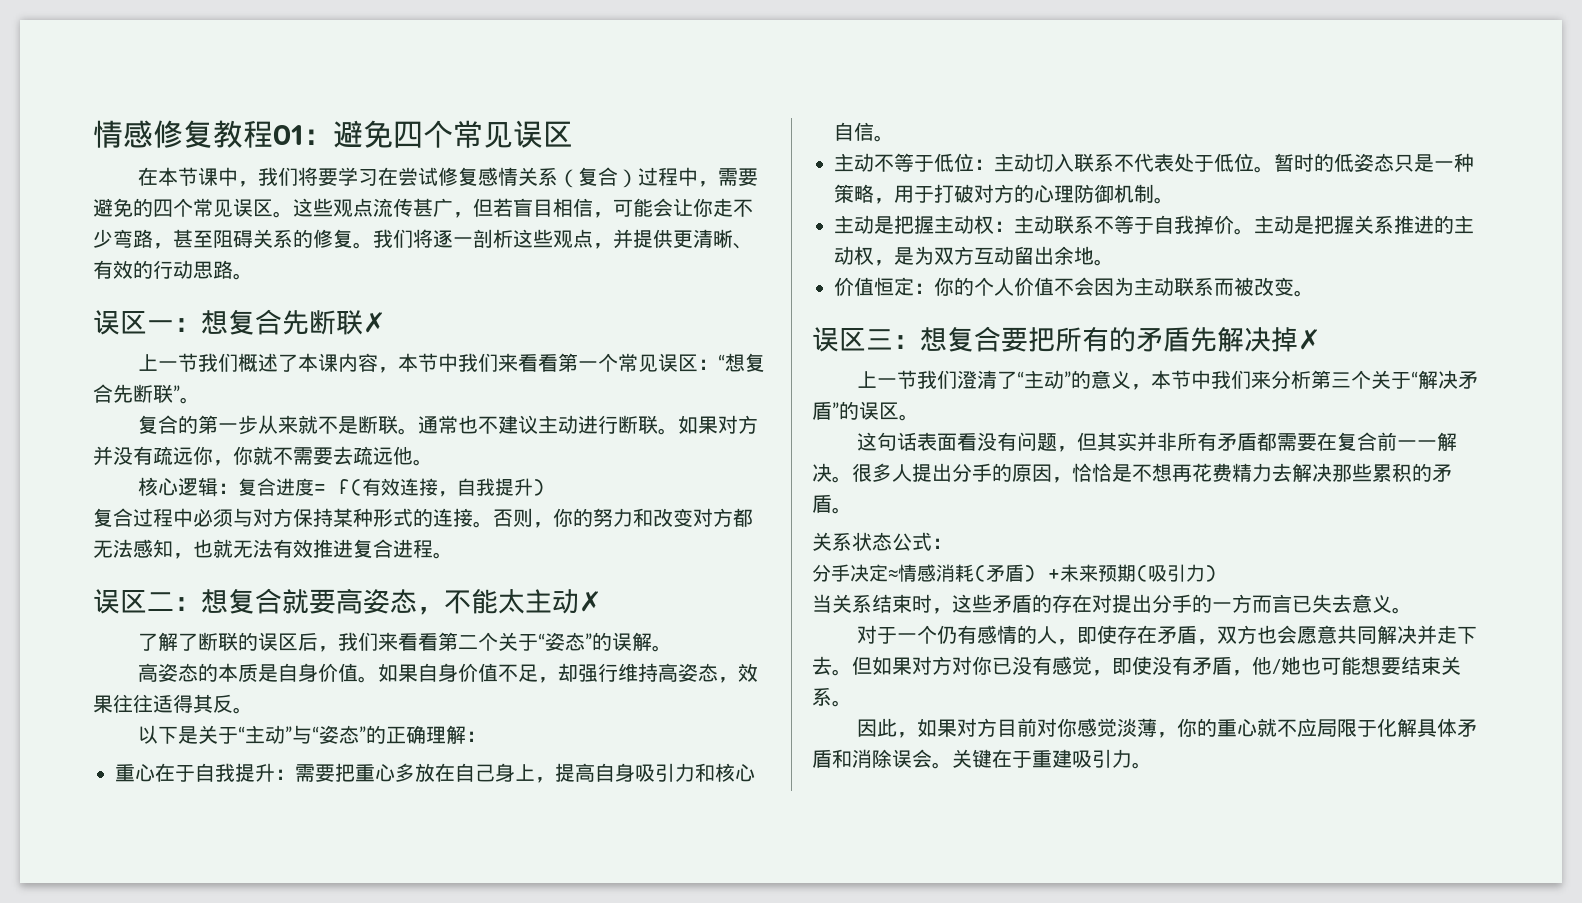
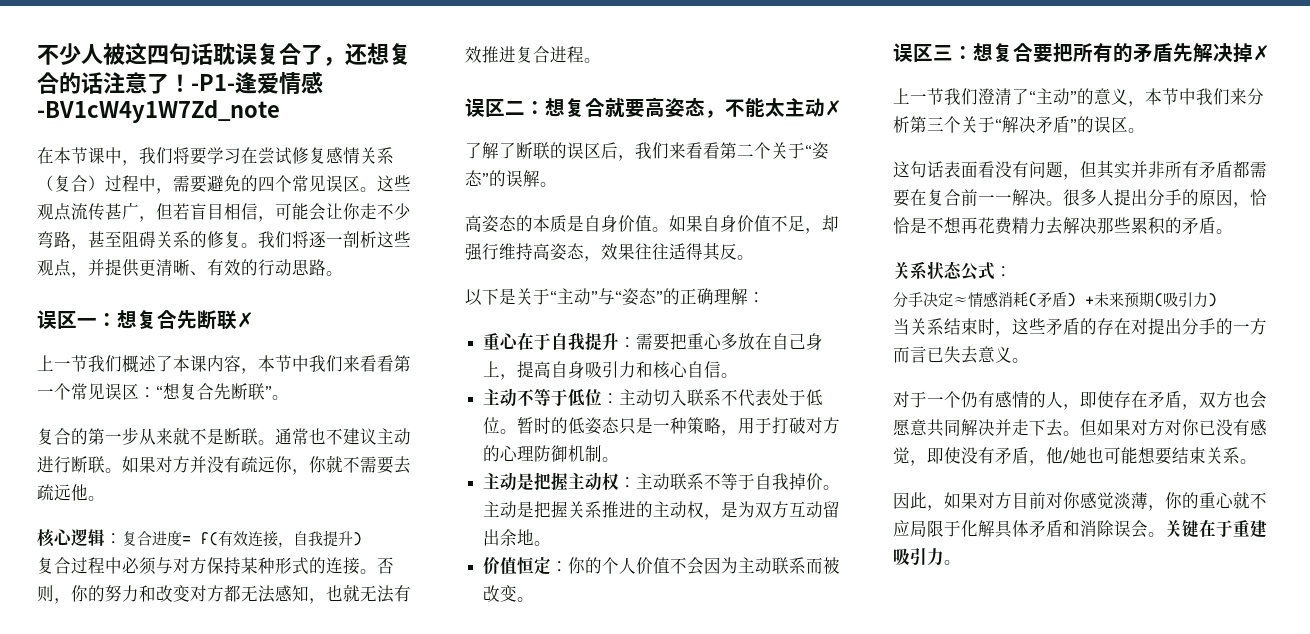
[93,120,573,148] 情感修复教程01：避免四个常见误区 -> [37,43,411,66] [37,71,323,95] [37,100,280,123] 不少人被这四句话耽误复合了，还想复合的话注意了！-P1-逢爱情感-BV1cW4y1W7Zd_note

